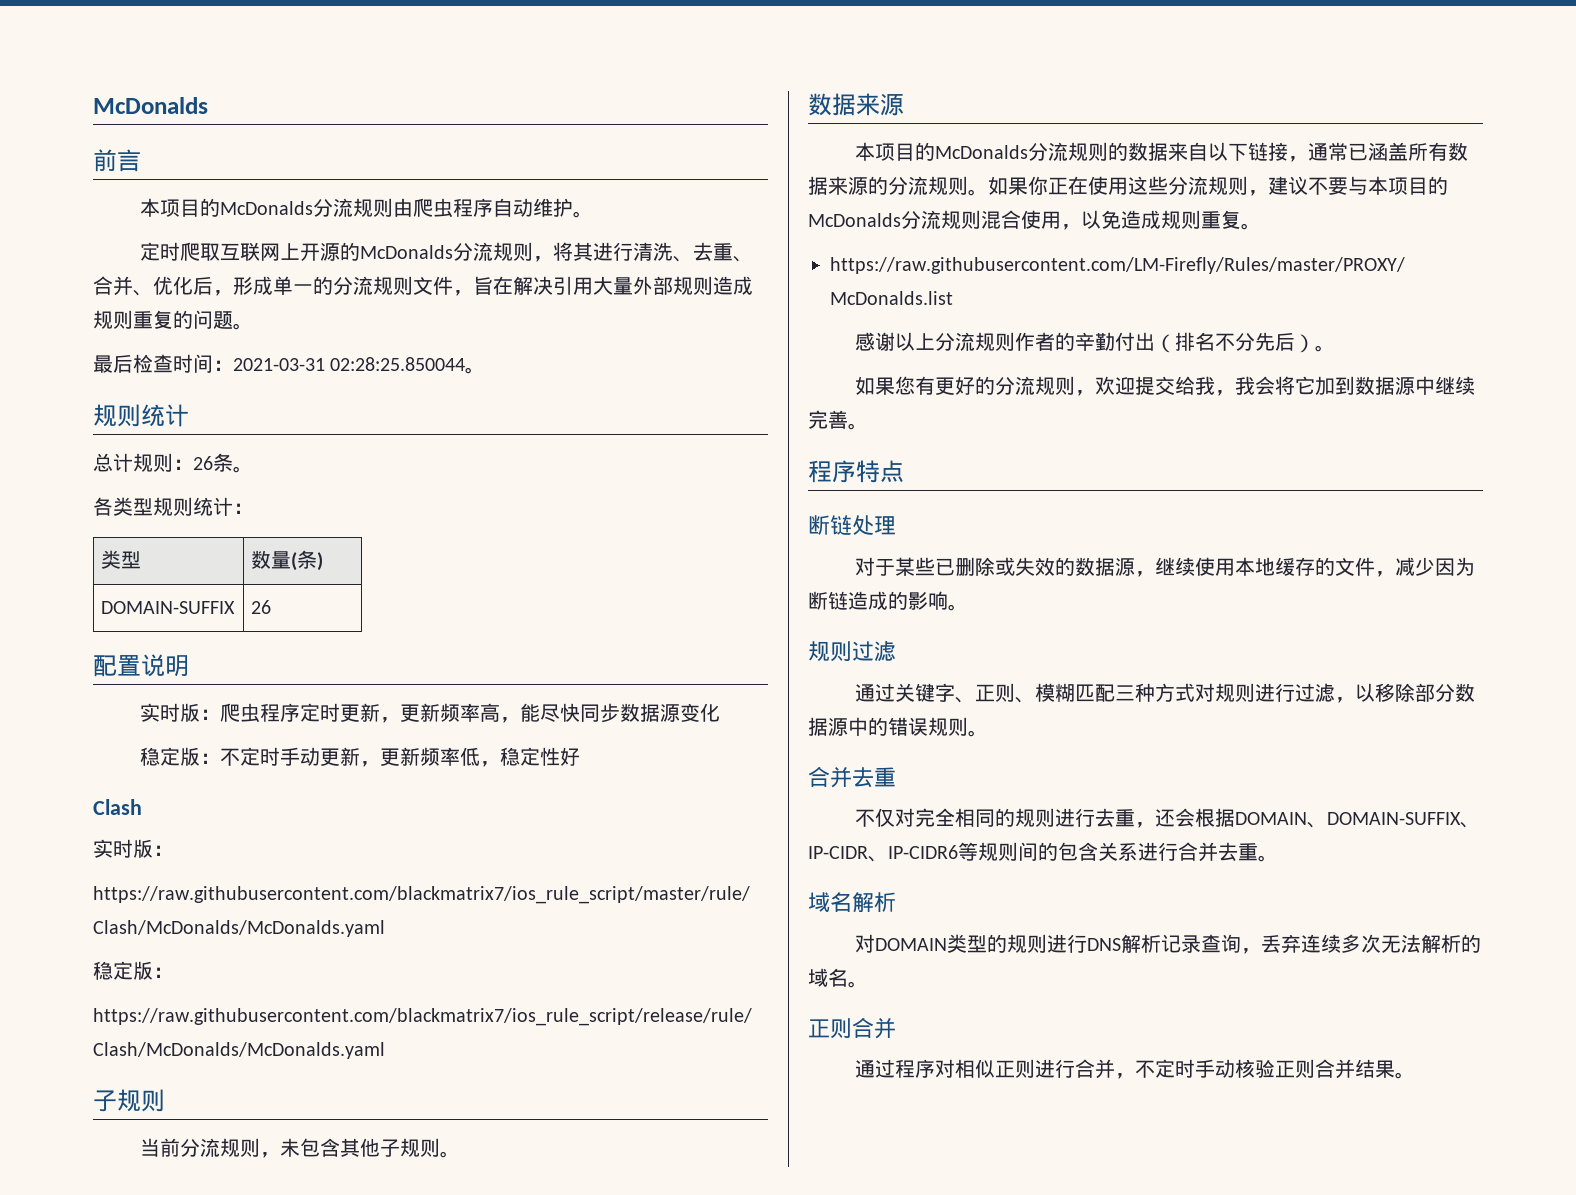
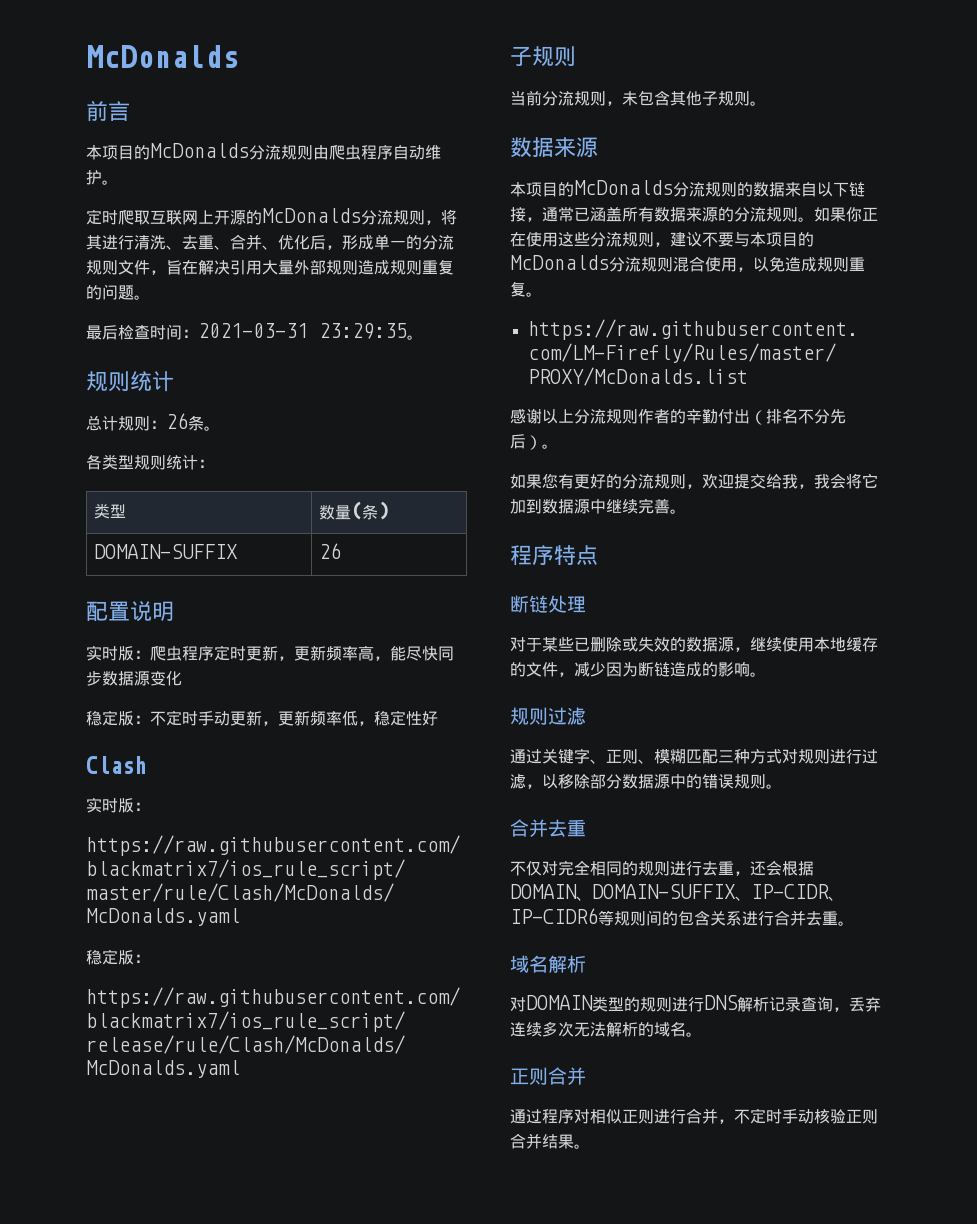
[330,357,466,371] 02:28:25.850044 -> [319,323,407,339] 23:29:35

